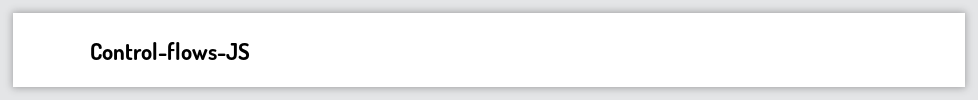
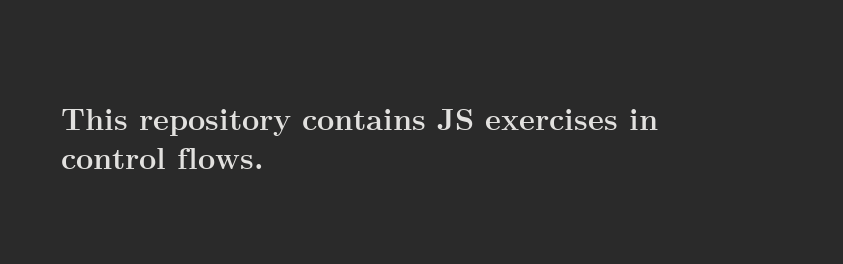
[90,42,250,60] Control-flows-JS -> [61,109,658,136] [61,148,264,169] This repository contains JS exercises in control flows.

